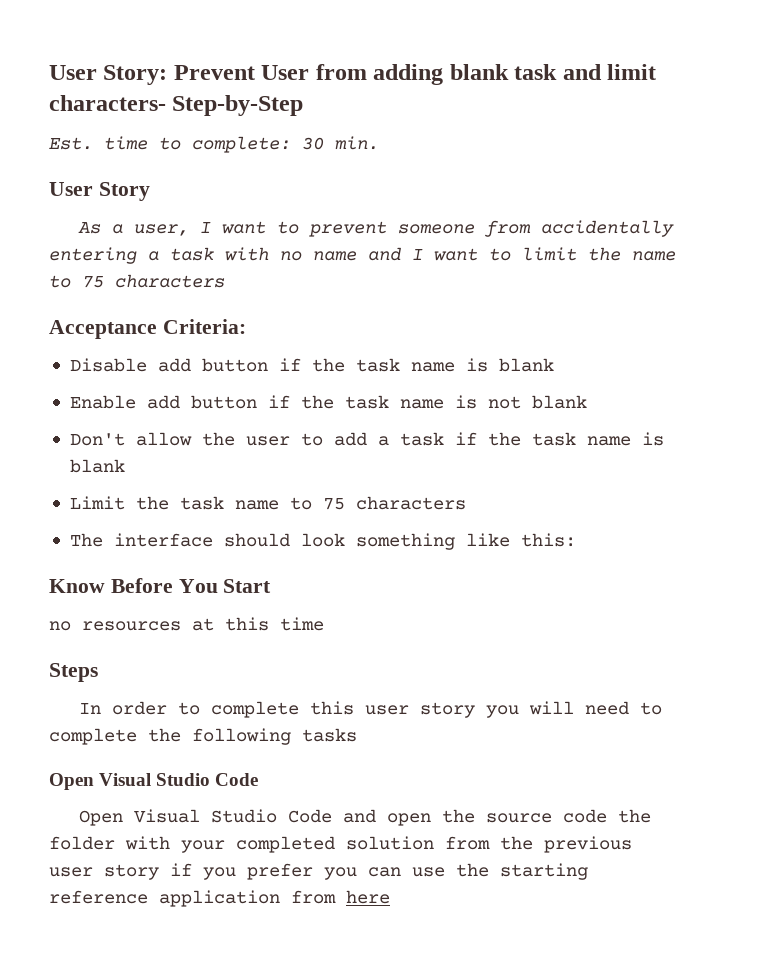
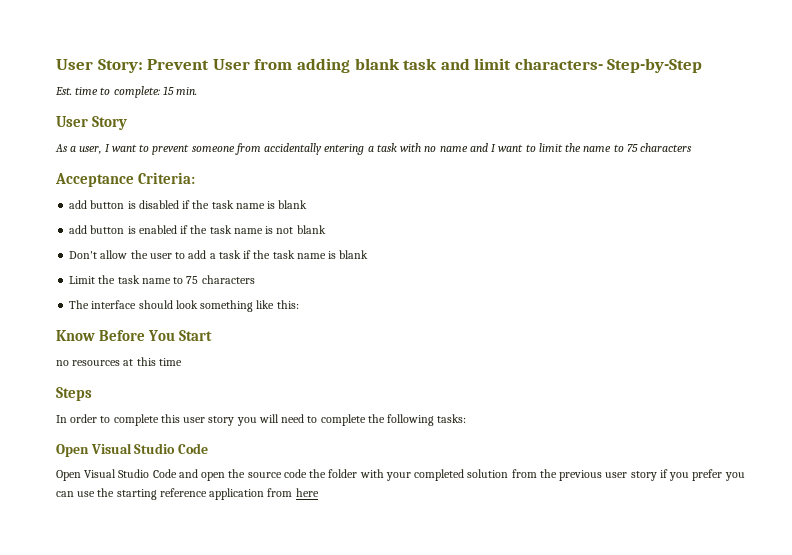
[302,137,324,150] 30 -> [162,86,174,95] 15
[69,358,554,372] [69,395,257,409] Disable add button if the task name is blank // Enable add button -> [69,200,308,209] [69,225,177,234] add button is disabled if the task name is blank // add button is enabled
[302,728,357,742] tasks -> [437,414,467,423] tasks:

